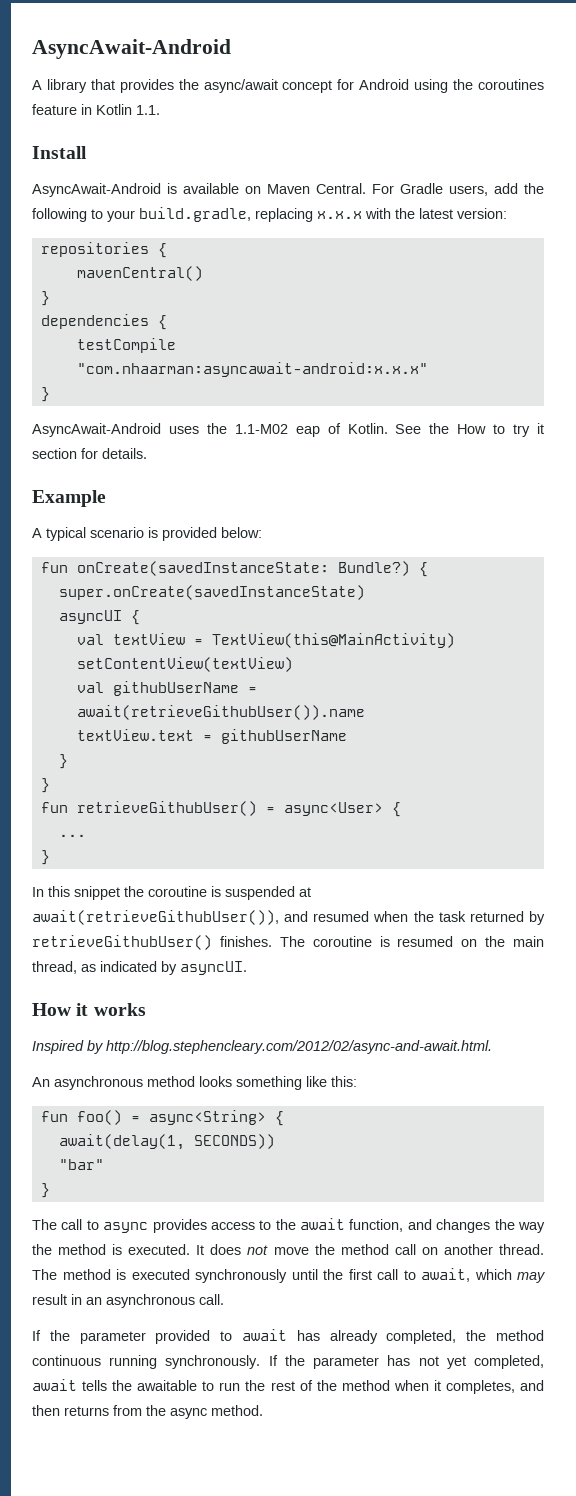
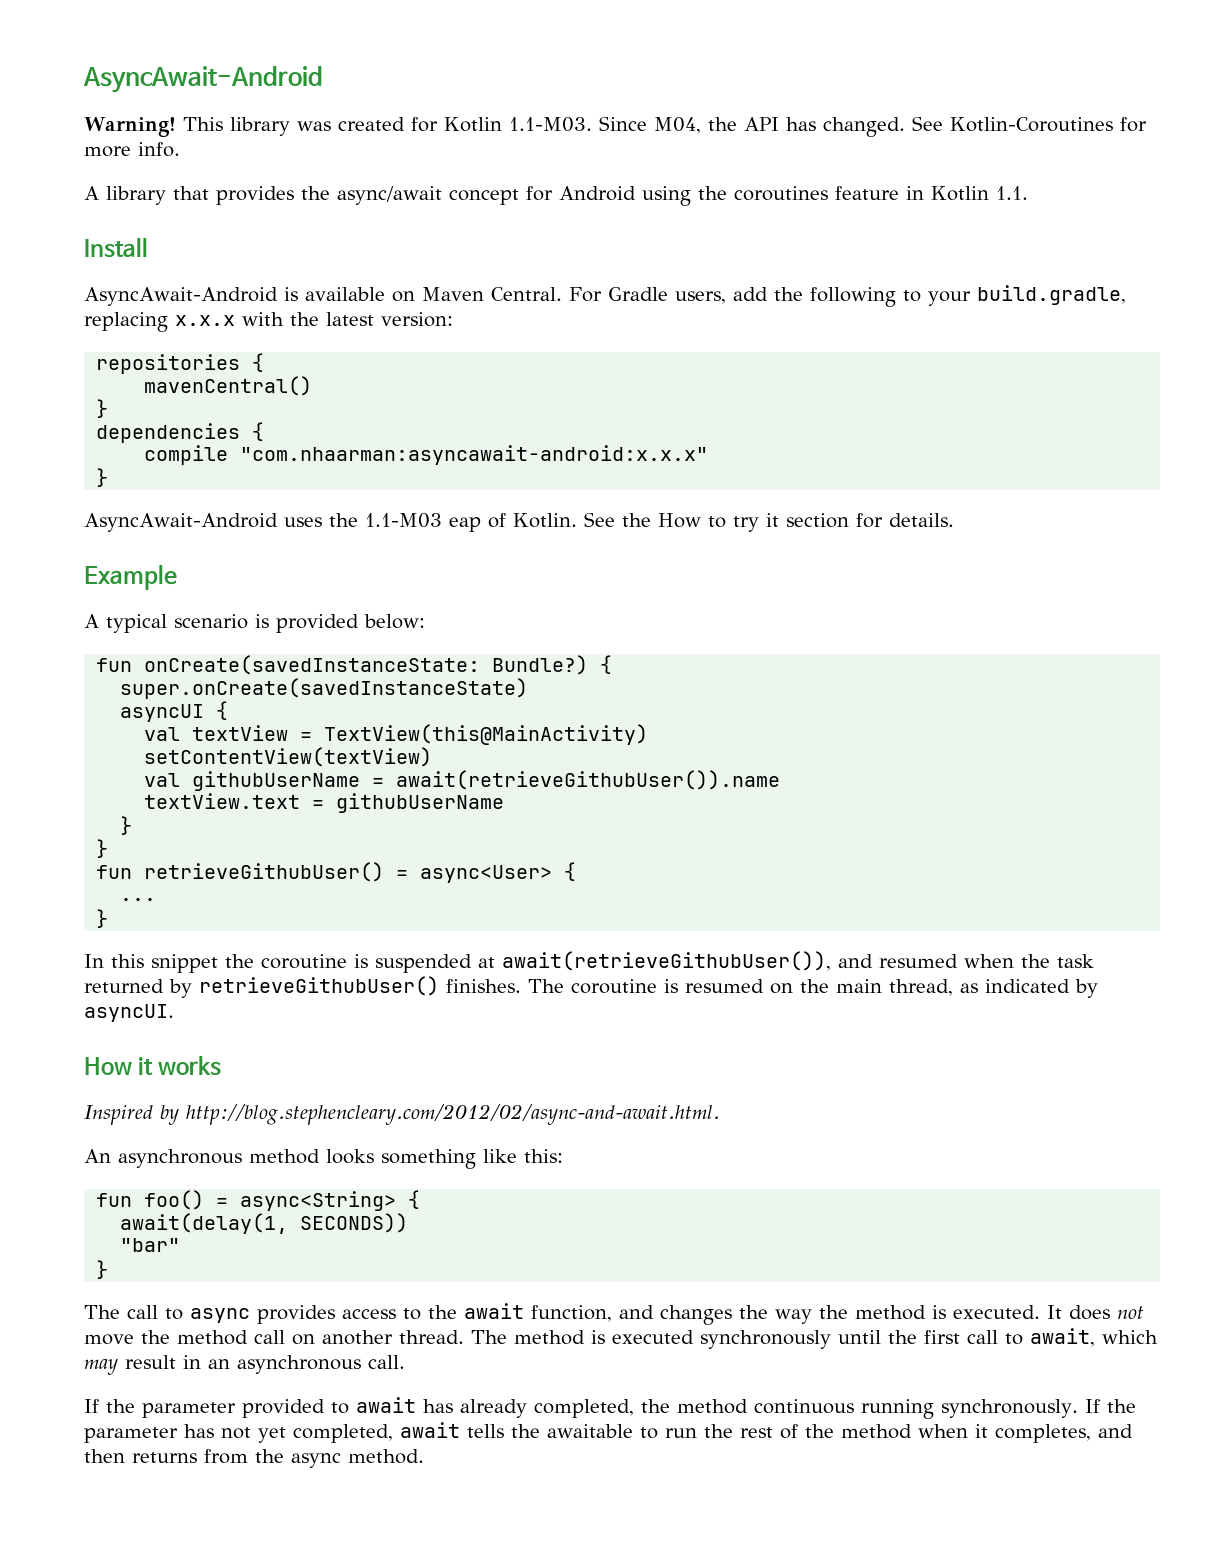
[32,39,231,59] AsyncAwait-Android -> [83,66,323,93] [84,116,1147,137] [84,142,180,157] AsyncAwait-Android // Warning! This library was created for Kotlin 1.1-M03. Since M04, the API has changed. See Kotlin-Coroutines for more info.
[76,338,176,353] testCompile -> [144,445,229,465] compile
[234,424,288,434] 1.1-M02 -> [364,513,442,528] 1.1-M03

